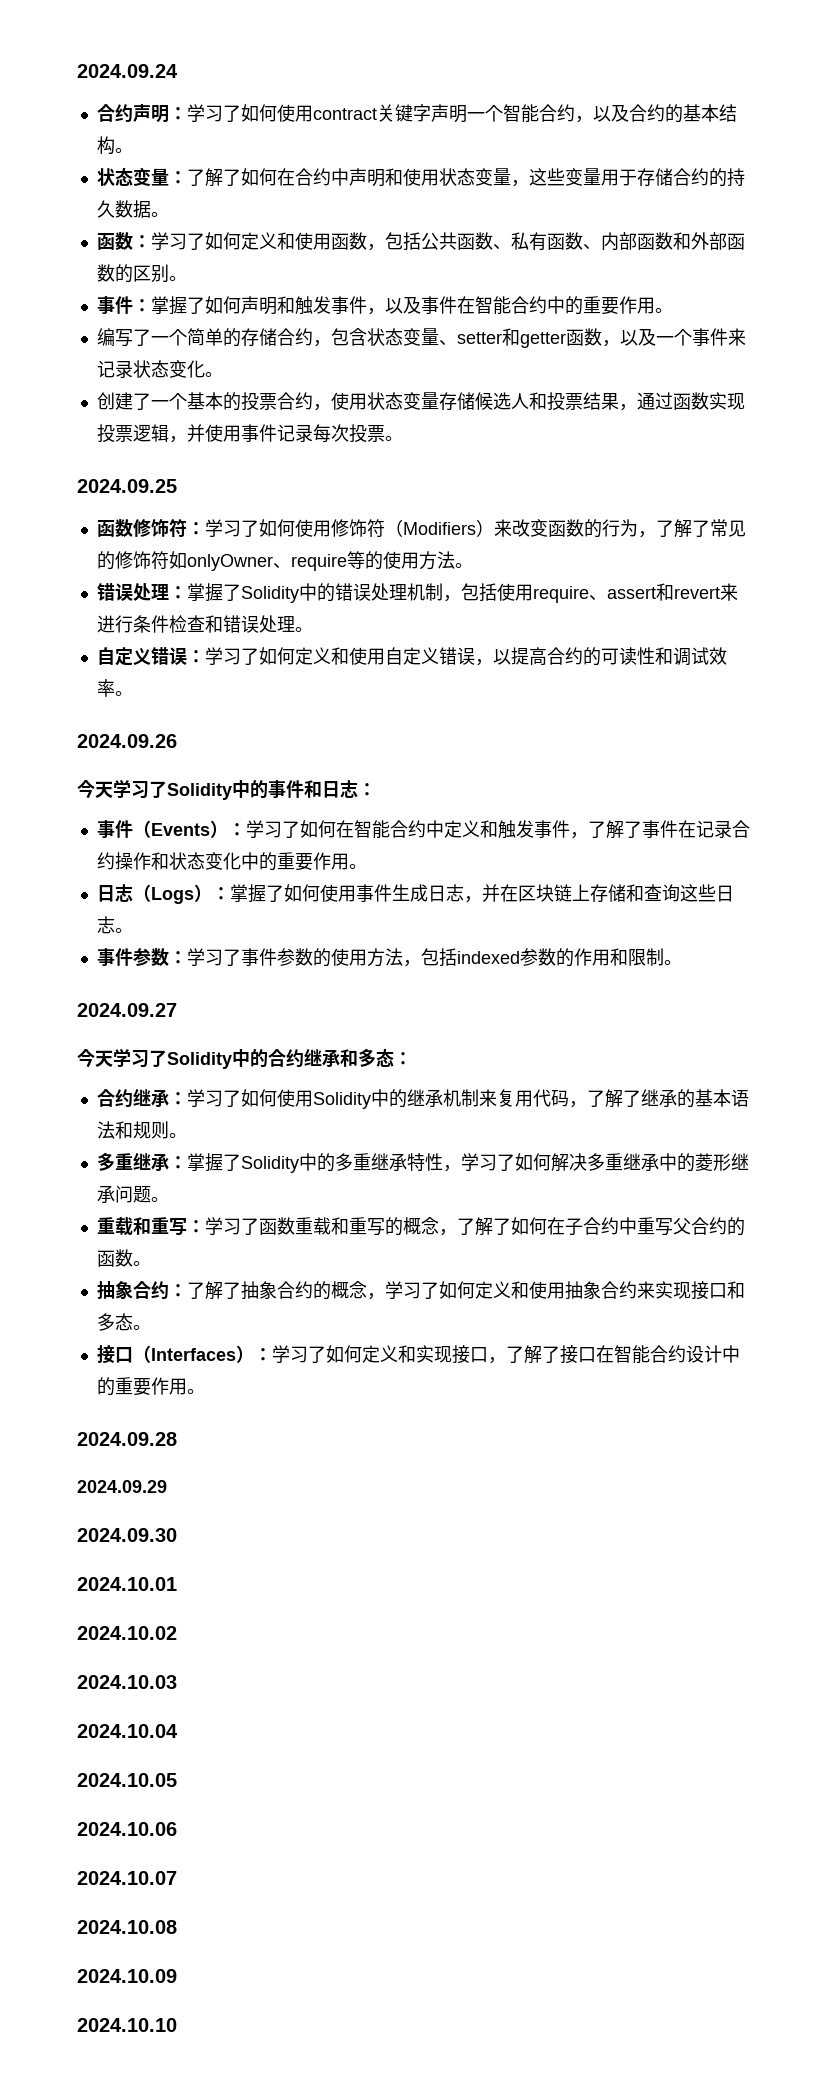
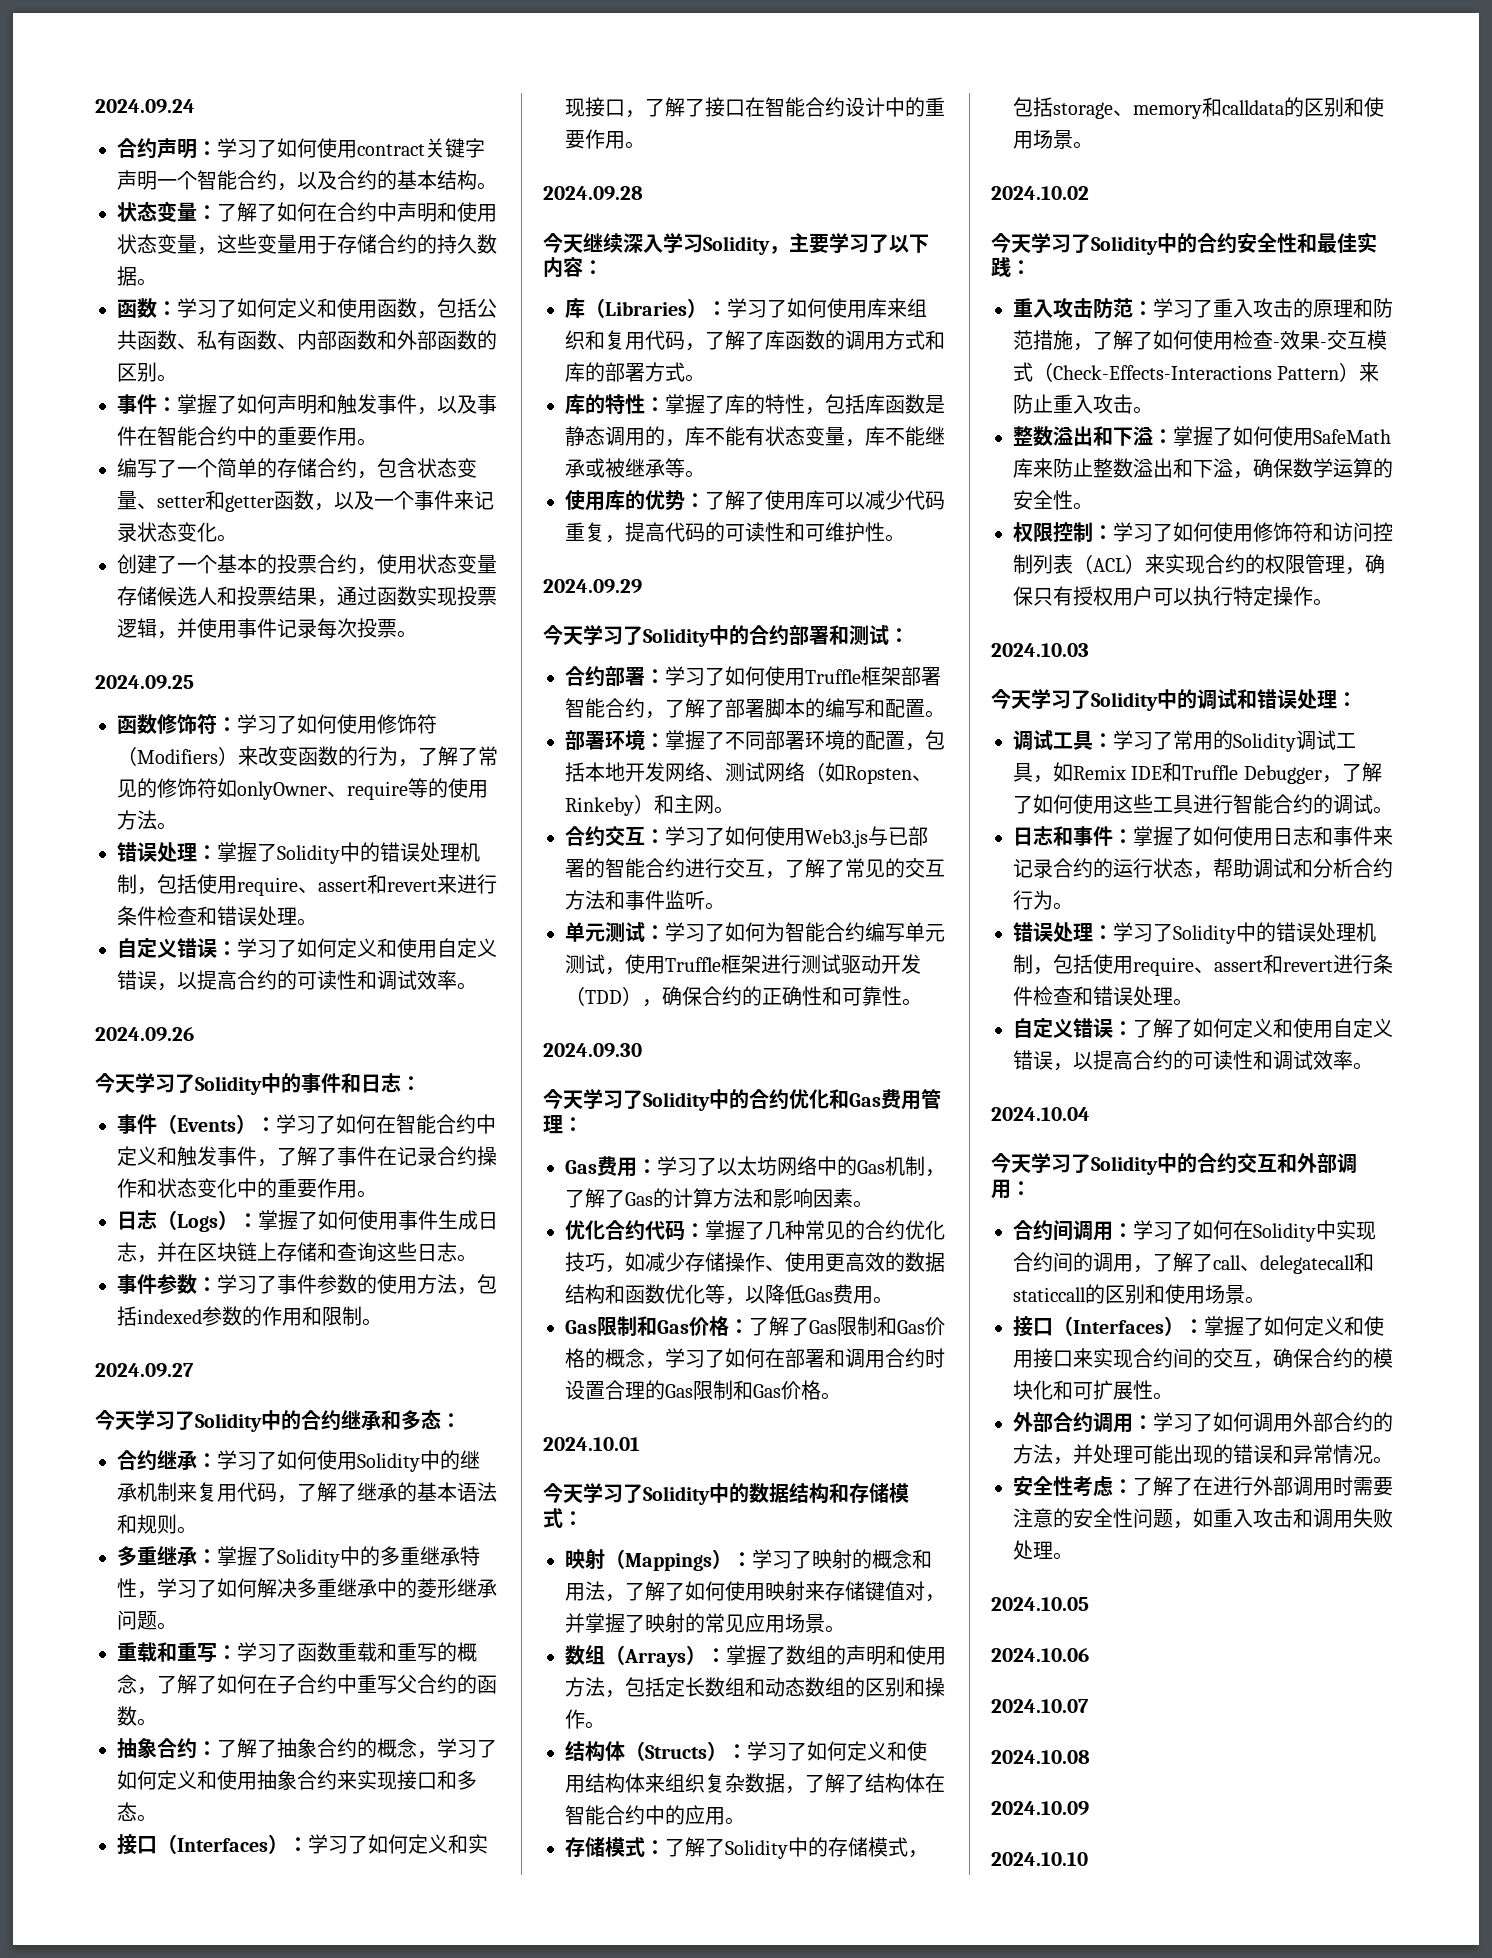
[77,1480,167,1493] [77,1528,177,1542] [77,1577,177,1591] [77,1626,177,1640] [77,1675,177,1689] [77,1724,178,1738] 2024.09.29 // 2024.09.30 // 2024.10.01 // 2024.10.02 // 2024.10.03 // 2024.10.04 -> [543,232,929,255] [543,257,603,278] [565,298,927,318] [565,330,945,351] [565,362,705,382] [565,394,945,415] [565,426,945,447] [565,458,705,478] [565,490,945,511] [565,522,905,543] [543,579,642,594] [543,625,909,647] [565,666,941,687] [565,698,945,719] [565,730,945,751] [565,762,932,784] [565,794,734,816] [565,826,928,848] [565,858,945,879] [565,890,725,910] [565,922,945,942] [565,954,921,975] [565,986,922,1007] [543,1043,642,1058] [543,1089,941,1111] [543,1115,583,1134] [565,1156,945,1177] [565,1188,873,1208] [565,1220,945,1241] [565,1252,945,1273] [565,1284,893,1305] [565,1316,945,1336] [565,1348,945,1369] [565,1380,841,1400] [543,1437,640,1451] [543,1483,909,1505] [543,1508,583,1528] [565,1549,932,1571] [565,1581,945,1602] [565,1613,845,1633] [565,1645,946,1667] [565,1677,945,1698] [565,1709,605,1729] [565,1741,927,1762] [565,1773,945,1794] [565,1805,745,1825] [565,1837,928,1859] [1013,97,1384,119] [1013,129,1093,149] [991,186,1089,200] [991,232,1377,255] [991,257,1031,277] [1013,298,1393,319] [1013,330,1387,351] [1013,362,1380,382] [1013,394,1153,414] [1013,426,1391,446] [1013,458,1393,479] [1013,490,1093,510] [1013,522,1393,542] [1013,554,1385,575] [1013,586,1333,606] [991,643,1089,657] [991,689,1357,711] [1013,730,1356,752] [1013,762,1382,784] [1013,794,1393,814] [1013,826,1393,846] [1013,858,1393,879] [1013,890,1073,910] [1013,922,1376,944] [1013,954,1393,976] [1013,986,1193,1006] [1013,1018,1393,1038] [1013,1050,1373,1071] [991,1107,1090,1121] [991,1153,1357,1175] [991,1179,1031,1199] [1013,1220,1376,1242] [1013,1252,1374,1274] [1013,1284,1265,1304] [1013,1316,1384,1337] [1013,1348,1393,1369] [1013,1380,1173,1400] [1013,1412,1393,1433] [1013,1444,1393,1465] [1013,1476,1393,1497] [1013,1508,1393,1529] [1013,1540,1073,1560] 今天继续深入学习Solidity，主要学习了以下内容： // 库（Libraries）：学习了如何使用库来组织和复用代码，了解了库函数的调用方式和库的部署方式。 // 库的特性：掌握了库的特性，包括库函数是静态调用的，库不能有状态变量，库不能继承或被继承等。 // 使用库的优势：了解了使用库可以减少代码重复，提高代码的可读性和可维护性。 // 2024.09.29 // 今天学习了Solidity中的合约部署和测试： // 合约部署：学习了如何使用Truffle框架部署智能合约，了解了部署脚本的编写和配置。 // 部署环境：掌握了不同部署环境的配置，包括本地开发网络、测试网络（如Ropsten、Rinkeby）和主网。 // 合约交互：学习了如何使用Web3.js与已部署的智能合约进行交互，了解了常见的交互方法和事件监听。 // 单元测试：学习了如何为智能合约编写单元测试，使用Truffle框架进行测试驱动开发（TDD），确保合约的正确性和可靠性。 // 2024.09.30 // 今天学习了Solidity中的合约优化和Gas费用管理： // Gas费用：学习了以太坊网络中的Gas机制，了解了Gas的计算方法和影响因素。 // 优化合约代码：掌握了几种常见的合约优化技巧，如减少存储操作、使用更高效的数据结构和函数优化等，以降低Gas费用。 // Gas限制和Gas价格：了解了Gas限制和Gas价格的概念，学习了如何在部署和调用合约时设置合理的Gas限制和Gas价格。 // 2024.10.01 // 今天学习了Solidity中的数据结构和存储模式： // 映射（Mappings）：学习了映射的概念和用法，了解了如何使用映射来存储键值对，并掌握了映射的常见应用场景。 // 数组（Arrays）：掌握了数组的声明和使用方法，包括定长数组和动态数组的区别和操作。 // 结构体（Structs）：学习了如何定义和使用结构体来组织复杂数据，了解了结构体在智能合约中的应用。 // 存储模式：了解了Solidity中的存储模式，包括storage、memory和calldata的区别和使用场景。 // 2024.10.02 // 今天学习了Solidity中的合约安全性和最佳实践： // 重入攻击防范：学习了重入攻击的原理和防范措施，了解了如何使用检查-效果-交互模式（Check-Effects-Interactions Pattern）来防止重入攻击。 // 整数溢出和下溢：掌握了如何使用SafeMath库来防止整数溢出和下溢，确保数学运算的安全性。 // 权限控制：学习了如何使用修饰符和访问控制列表（ACL）来实现合约的权限管理，确保只有授权用户可以执行特定操作。 // 2024.10.03 // 今天学习了Solidity中的调试和错误处理： // 调试工具：学习了常用的Solidity调试工具，如Remix IDE和Truffle Debugger，了解了如何使用这些工具进行智能合约的调试。 // 日志和事件：掌握了如何使用日志和事件来记录合约的运行状态，帮助调试和分析合约行为。 // 错误处理：学习了Solidity中的错误处理机制，包括使用require、assert和revert进行条件检查和错误处理。 // 自定义错误：了解了如何定义和使用自定义错误，以提高合约的可读性和调试效率。 // 2024.10.04 // 今天学习了Solidity中的合约交互和外部调用： // 合约间调用：学习了如何在Solidity中实现合约间的调用，了解了call、delegatecall和staticcall的区别和使用场景。 // 接口（Interfaces）：掌握了如何定义和使用接口来实现合约间的交互，确保合约的模块化和可扩展性。 // 外部合约调用：学习了如何调用外部合约的方法，并处理可能出现的错误和异常情况。 // 安全性考虑：了解了在进行外部调用时需要注意的安全性问题，如重入攻击和调用失败处理。

